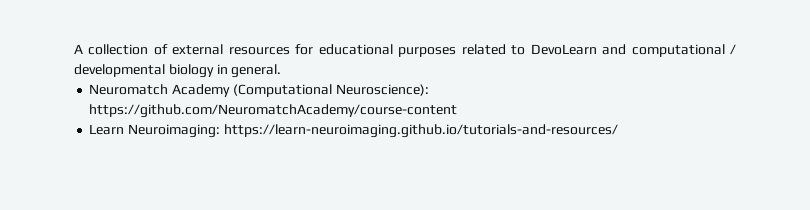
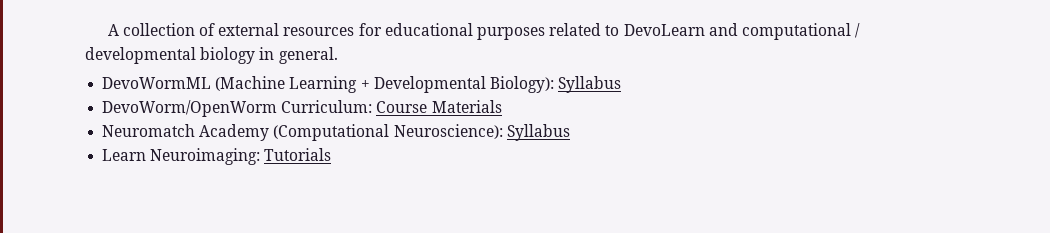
(282, 71) none -> [102,76,622,93] [102,100,502,117] // DevoWormML (Machine Learning + Developmental Biology): Syllabus // DevoWorm/OpenWorm Curriculum: Course Materials
[89,104,458,118] https://github.com/NeuromatchAcademy/course-content -> [506,124,570,141] Syllabus
[223,124,618,138] https://learn-neuroimaging.github.io/tutorials-and-resources/ -> [264,148,332,161] Tutorials

